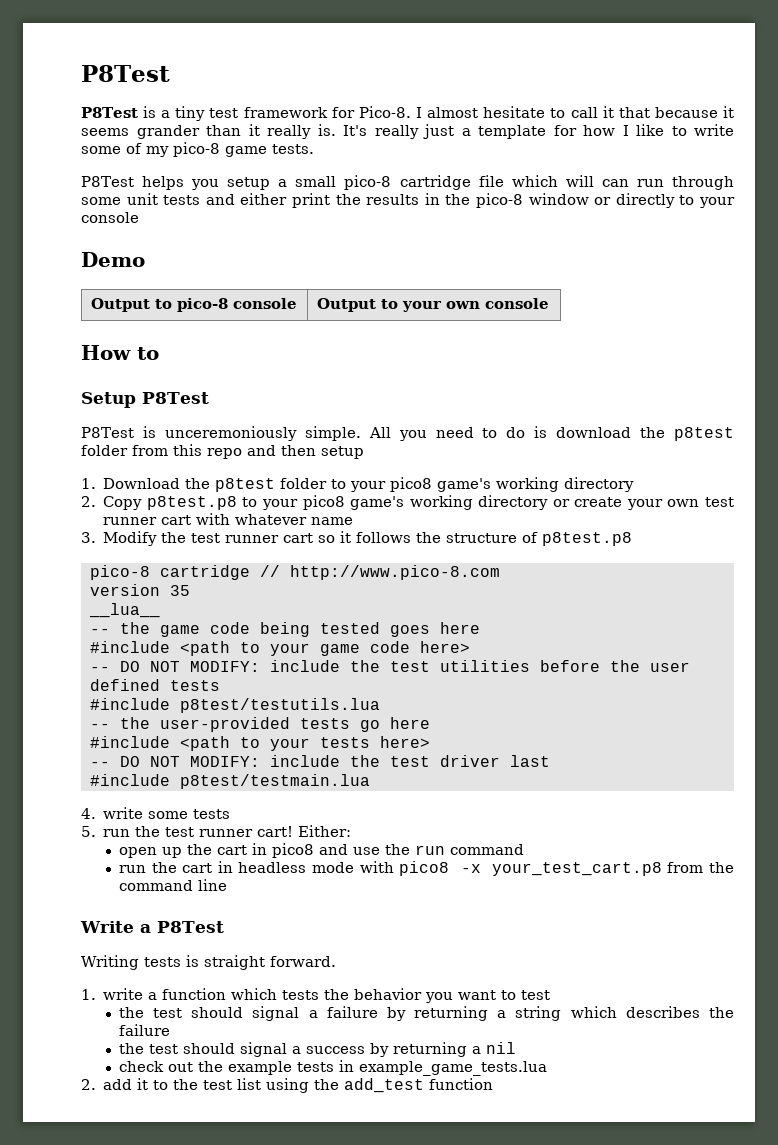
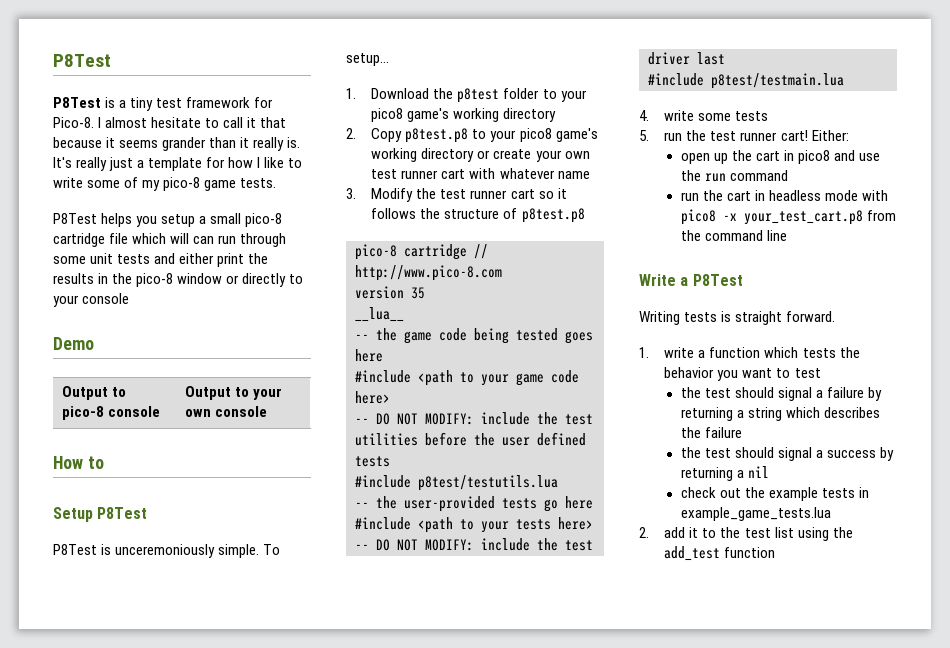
[368,426,734,441] [81,444,364,459] All you need to do is download the p8test folder from this repo and then setup -> [263,544,281,555] [346,53,389,66] To setup...

